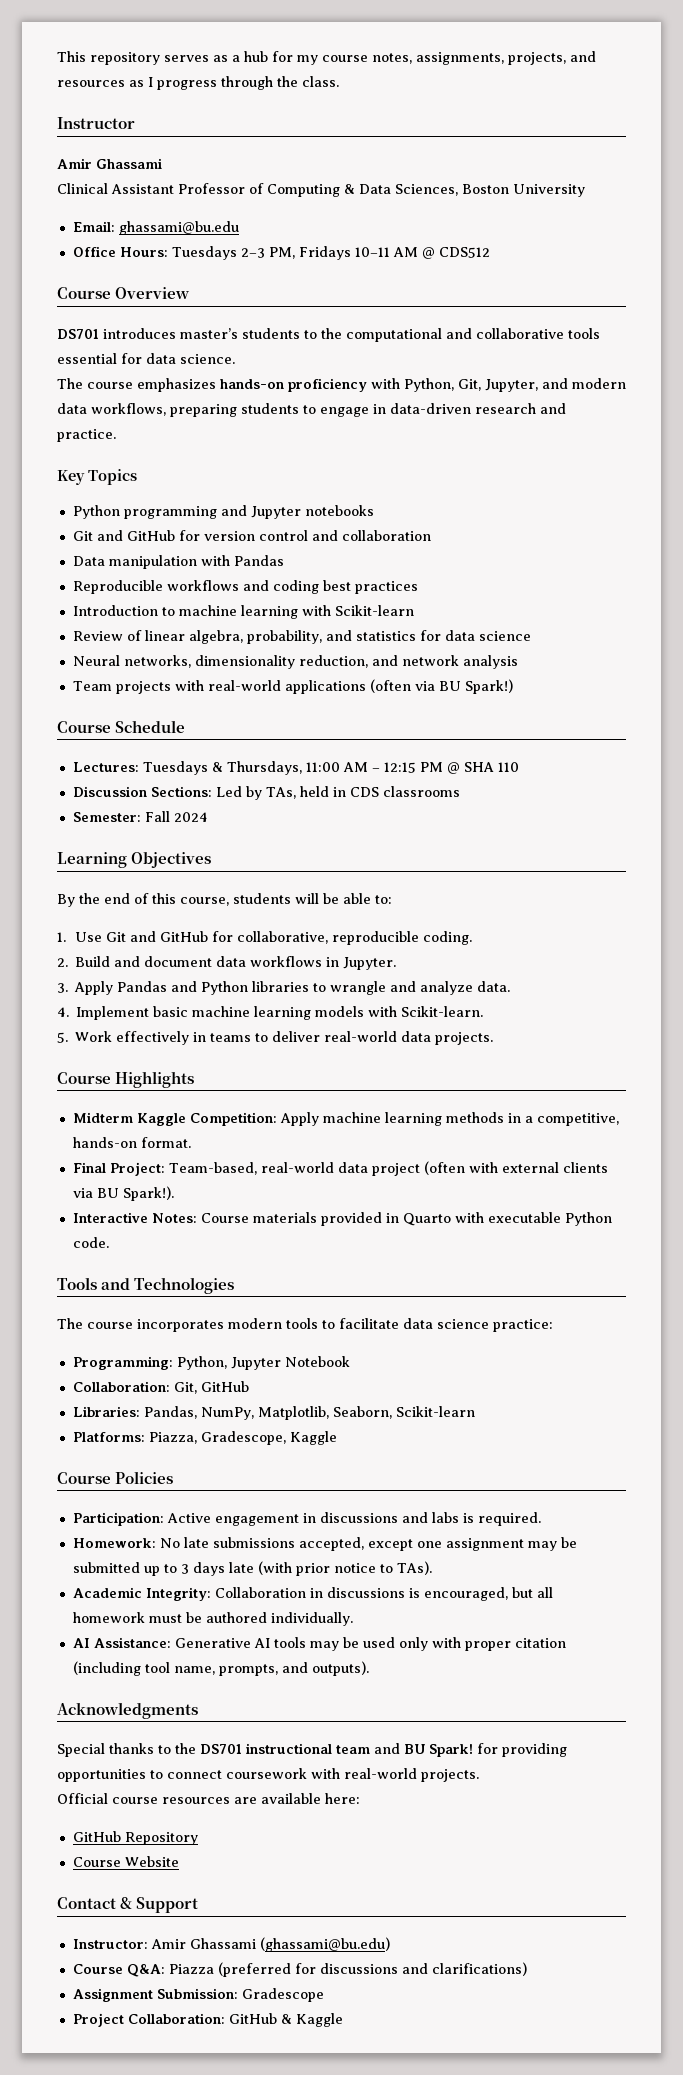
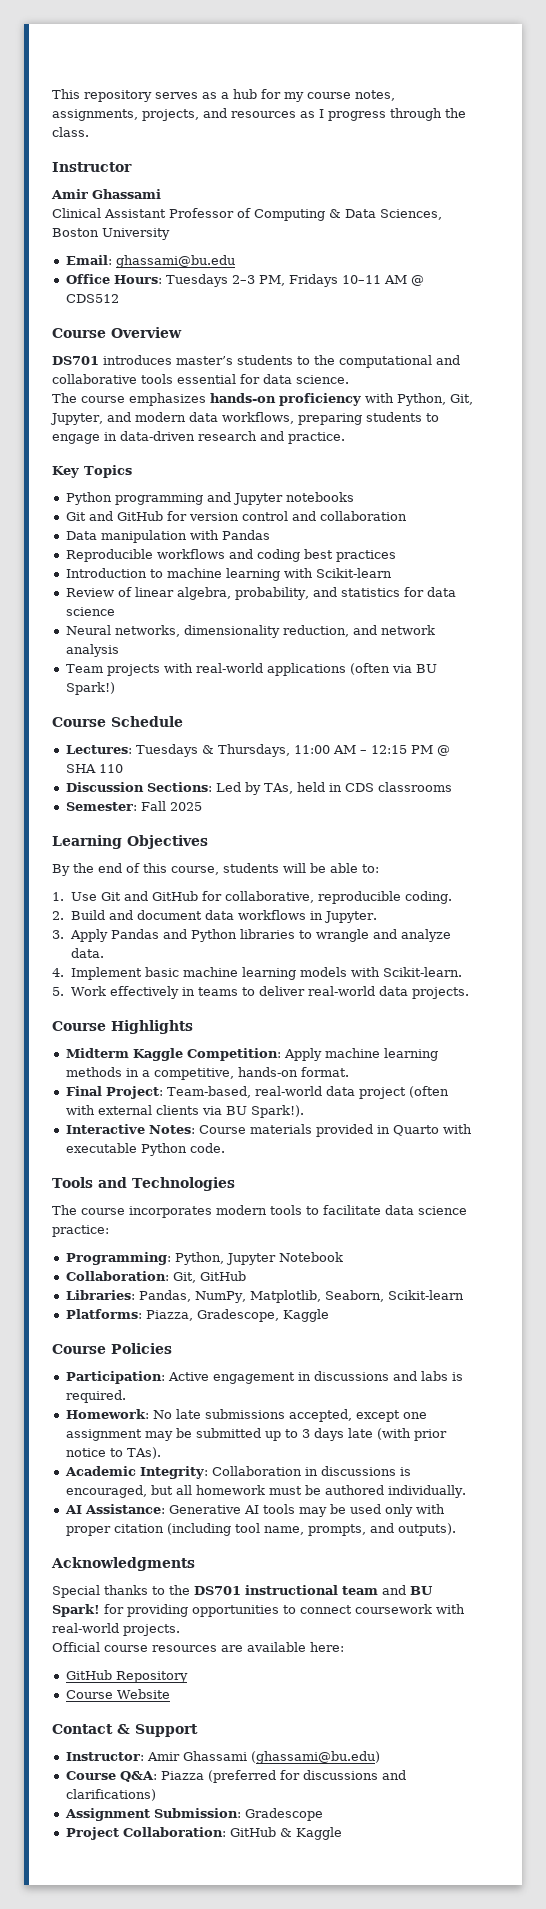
[173,812,208,822] 2024 -> [169,802,202,811] 2025

